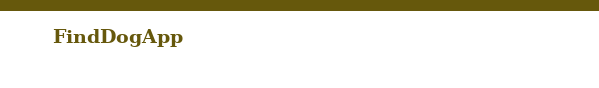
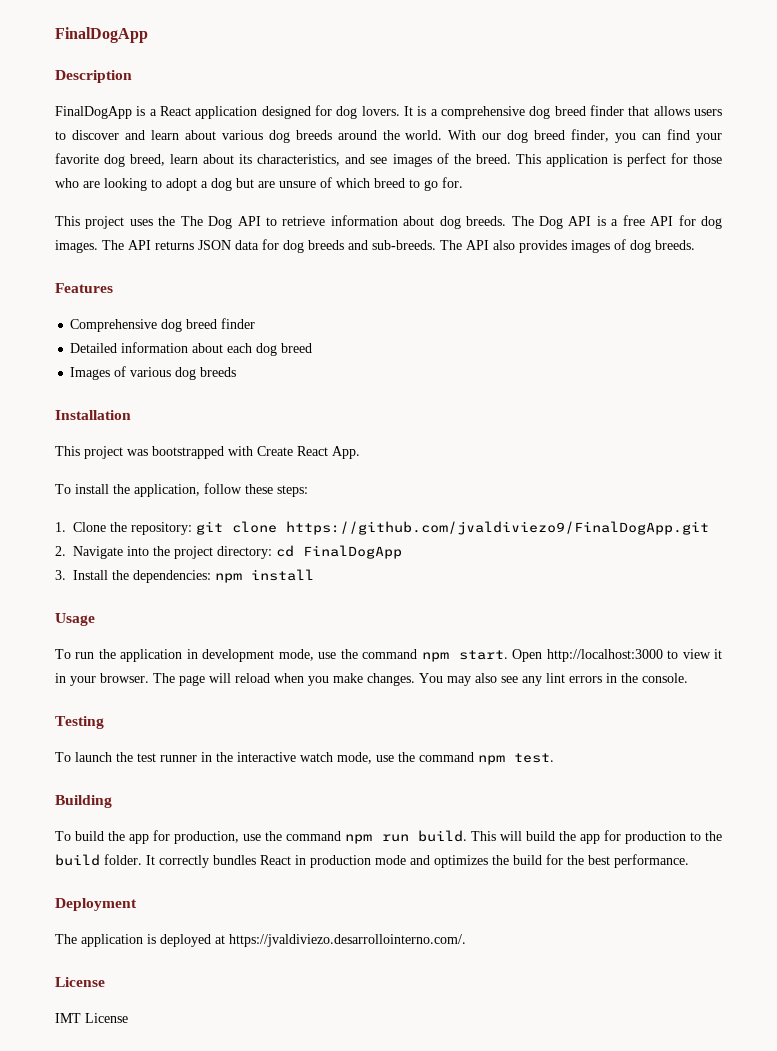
[53,29,183,47] FindDogApp -> [55,27,148,43] [55,70,132,83] [55,105,722,119] [55,129,723,143] [55,153,722,167] [55,177,463,191] [55,215,723,229] [55,239,695,253] [55,283,113,293] [70,318,256,332] [70,342,313,356] [70,366,237,380] [55,410,131,420] [55,446,360,459] [55,483,308,497] [55,521,709,535] [55,545,402,559] [55,569,314,583] [55,613,95,626] [55,649,722,662] [55,673,688,686] [55,716,104,729] [55,752,554,765] [55,795,112,808] [55,830,723,844] [55,854,689,868] [55,898,137,911] [55,934,466,947] [55,977,105,987] [55,1013,128,1023] FinalDogApp // Description // FinalDogApp is a React application designed for dog lovers. It is a comprehensive dog breed finder that allows users to discover and learn about various dog breeds around the world. With our dog breed finder, you can find your favorite dog breed, learn about its characteristics, and see images of the breed. This application is perfect for those who are looking to adopt a dog but are unsure of which breed to go for. // This project uses the The Dog API to retrieve information about dog breeds. The Dog API is a free API for dog images. The API returns JSON data for dog breeds and sub-breeds. The API also provides images of dog breeds. // Features // Comprehensive dog breed finder // Detailed information about each dog breed // Images of various dog breeds // Installation // This project was bootstrapped with Create React App. // To install the application, follow these steps: // 1. Clone the repository: git clone https://github.com/jvaldiviezo9/FinalDogApp.git // 2. Navigate into the project directory: cd FinalDogApp // 3. Install the dependencies: npm install // Usage // To run the application in development mode, use the command npm start. Open http://localhost:3000 to view it in your browser. The page will reload when you make changes. You may also see any lint errors in the console. // Testing // To launch the test runner in the interactive watch mode, use the command npm test. // Building // To build the app for production, use the command npm run build. This will build the app for production to the build folder. It correctly bundles React in production mode and optimizes the build for the best performance. // Deployment // The application is deployed at https://jvaldiviezo.desarrollointerno.com/. // License // IMT License

